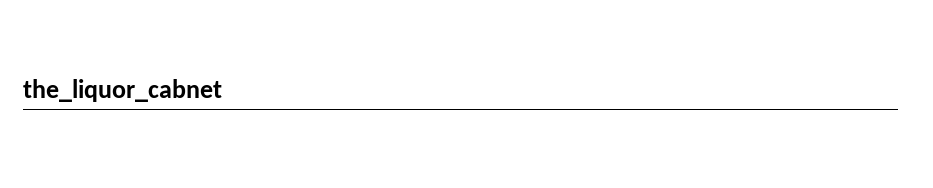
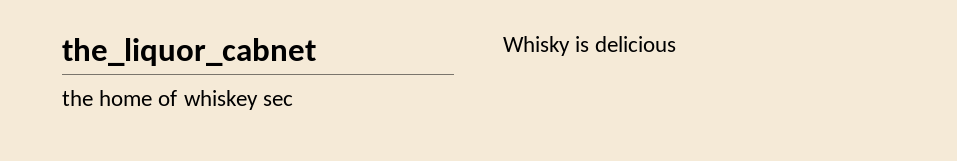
(222, 90) none -> [62,90,293,110] [503,36,677,56] // the home of whiskey sec // Whisky is delicious

